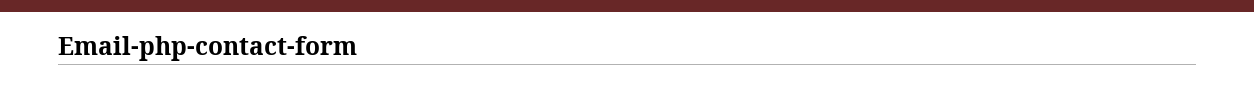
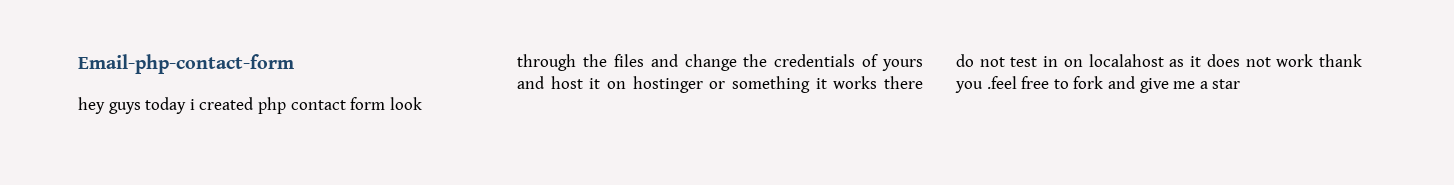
(357, 48) none -> [78,97,422,114] [517,54,923,71] [517,76,923,93] [956,54,1362,67] [955,76,1241,93] // hey guys today i created php contact form look through the files and change the credentials of yours and host it on hostinger or something it works there do not test in on localahost as it does not work thank you .feel free to fork and give me a star

